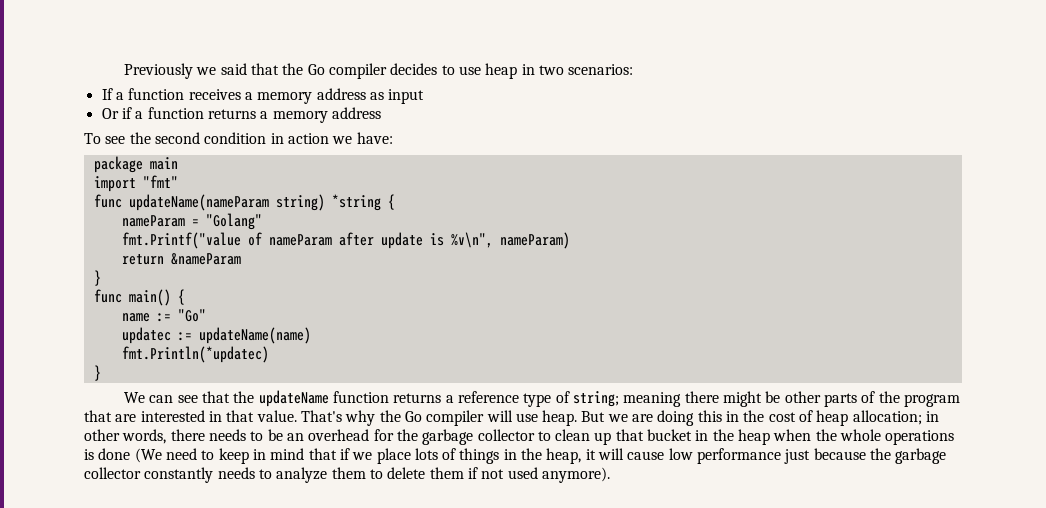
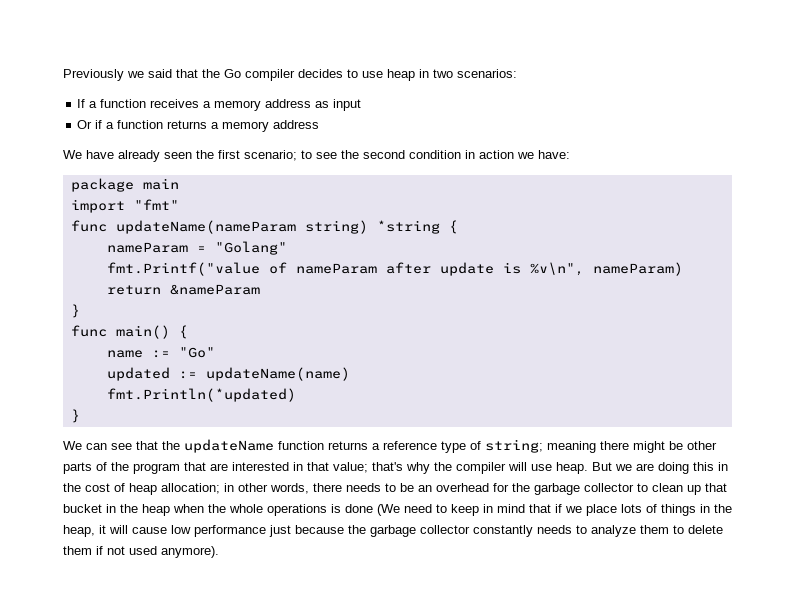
[84,133,101,144] To -> [63,150,312,162] We have already seen the first scenario; to
[121,327,171,344] updatec -> [106,367,170,381] updated
[121,346,269,363] fmt.Println(*updatec) -> [106,388,296,402] fmt.Println(*updated)
[256,410,342,422] value. That's -> [333,462,403,473] value; that's
[404,411,422,422] Go -> (452, 466) none

